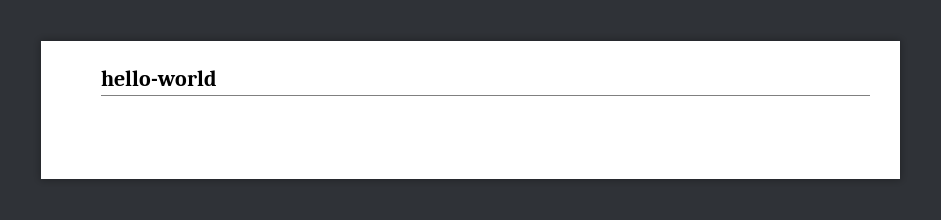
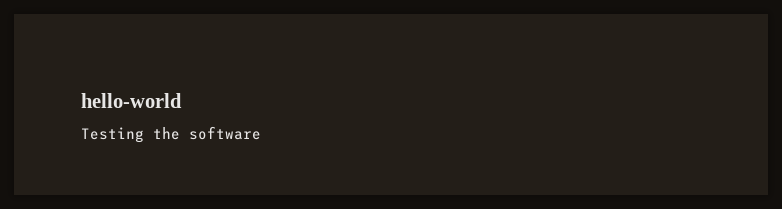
(217, 78) none -> [81,126,261,143] // Testing the software

